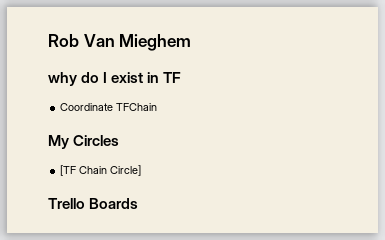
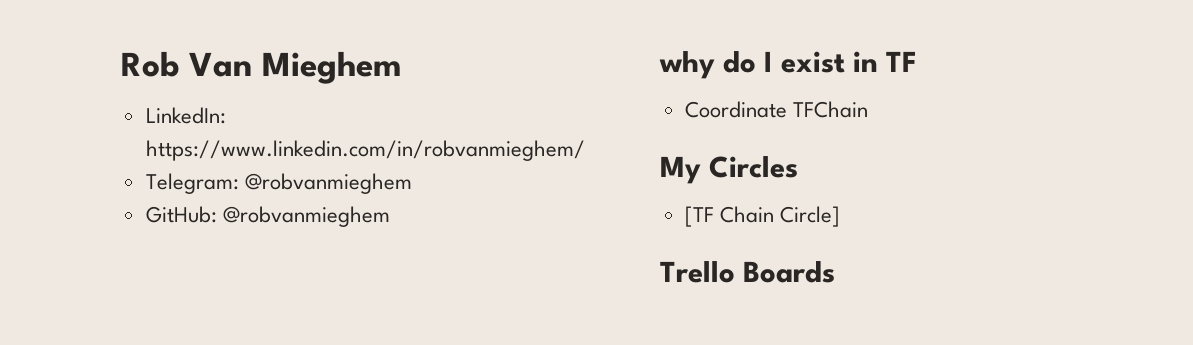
(192, 42) none -> [145,107,226,124] [145,140,585,161] [145,173,412,194] [145,206,390,227] // LinkedIn: https://www.linkedin.com/in/robvanmieghem/ // Telegram: @robvanmieghem // GitHub: @robvanmieghem

